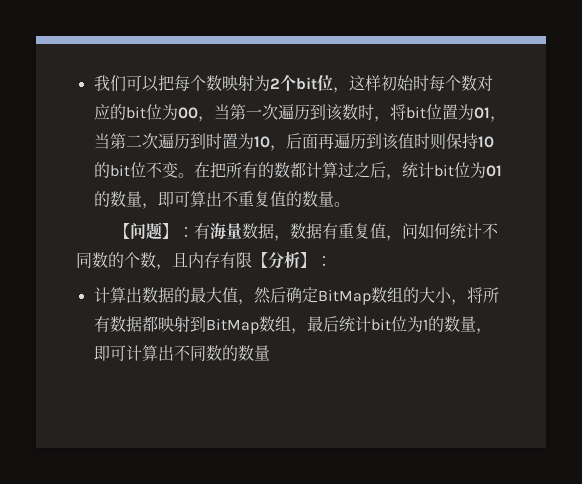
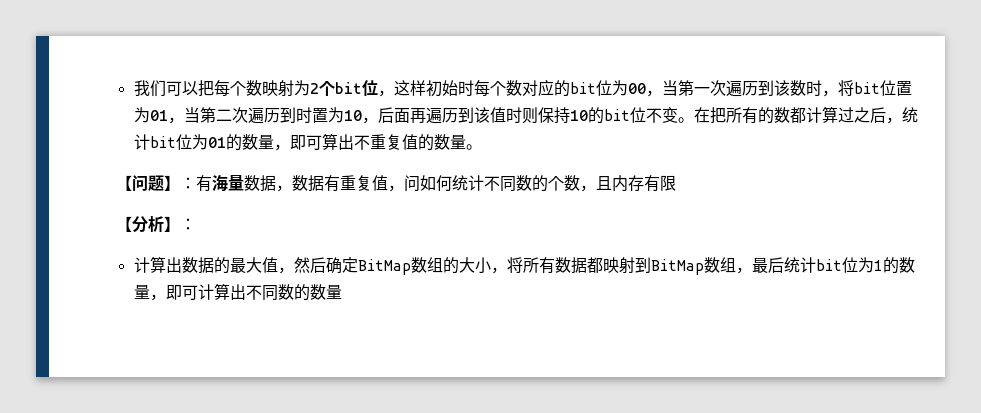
(252, 260) none -> (676, 183) //

